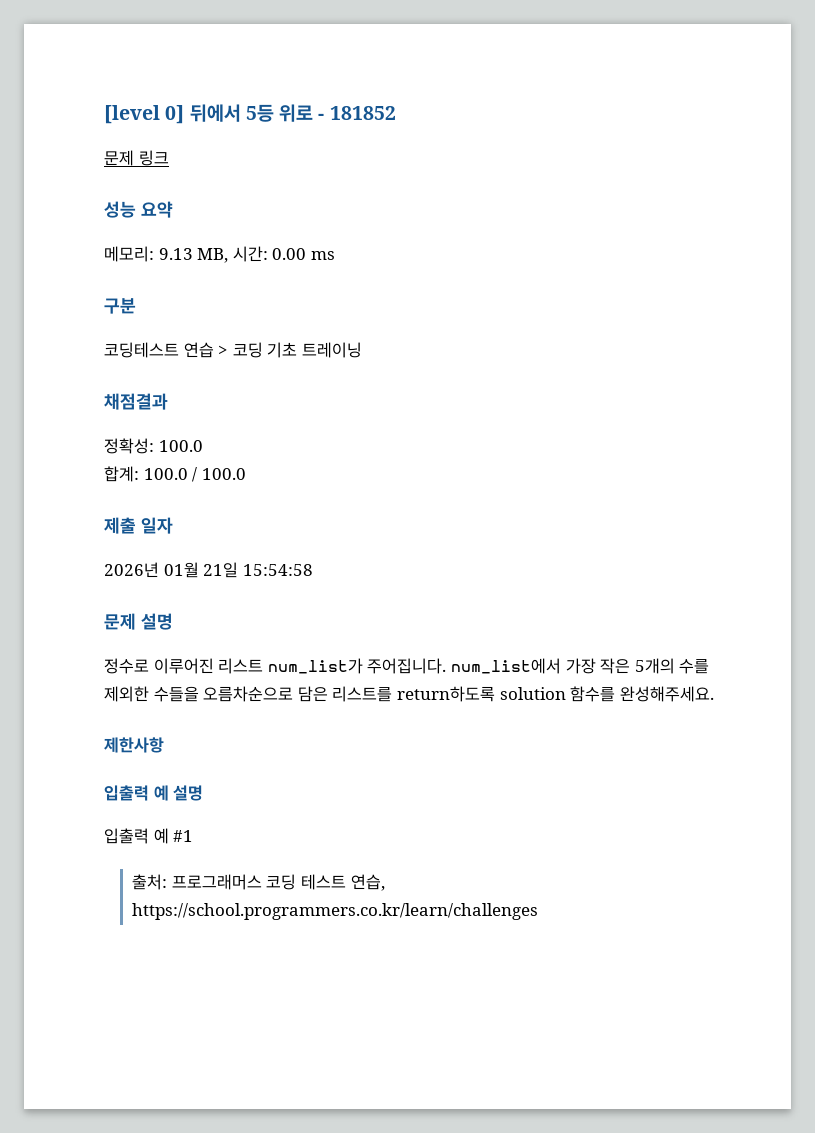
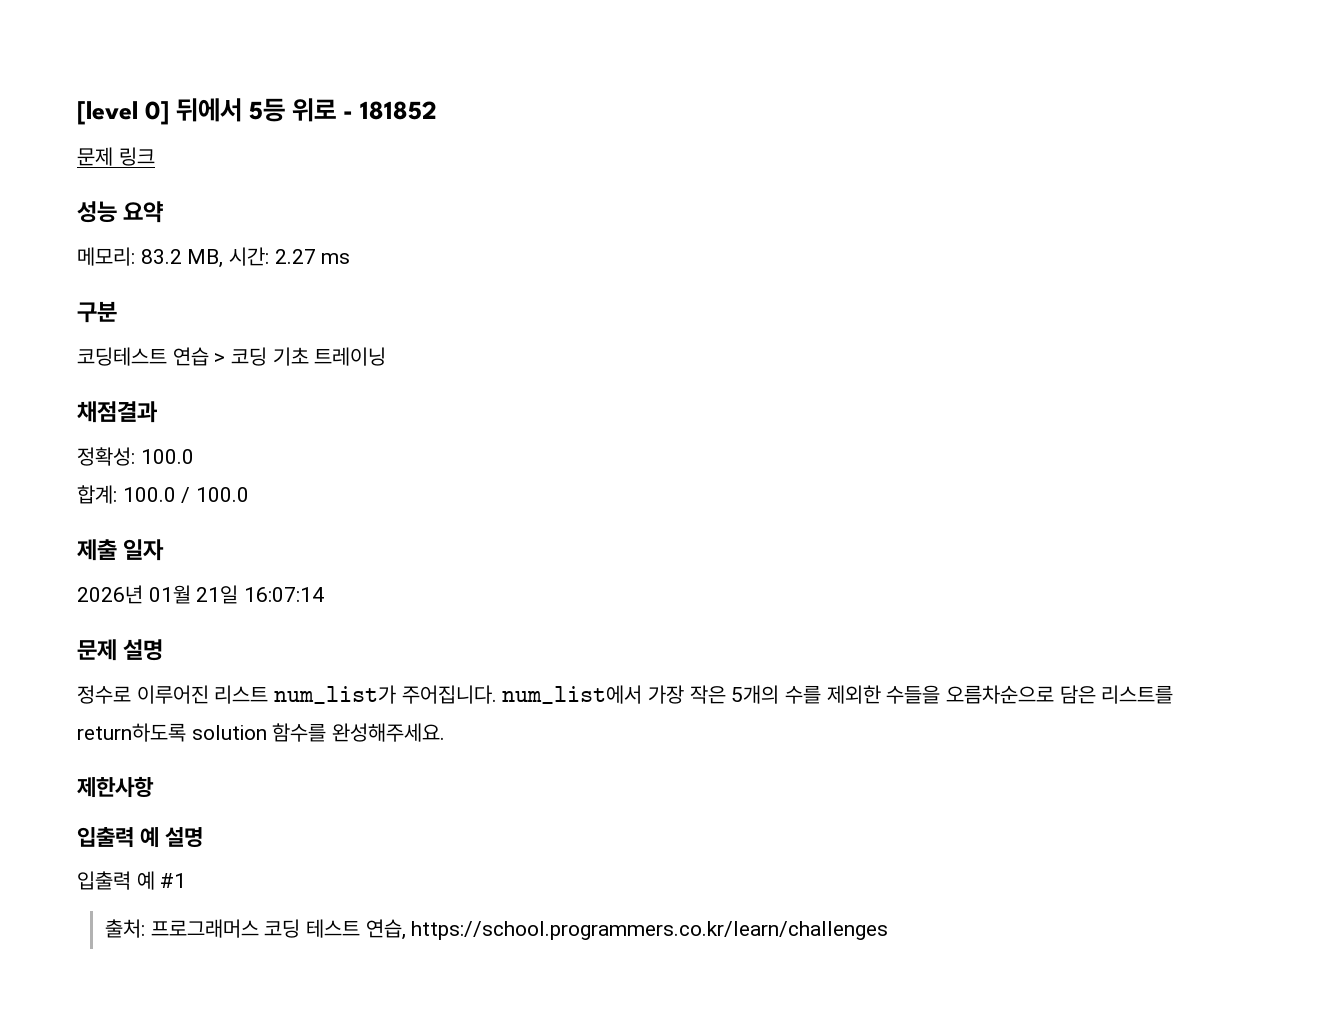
[158,248,193,260] 9.13 -> [140,249,182,264] 83.2
[272,248,307,260] 0.00 -> [274,249,316,264] 2.27
[242,564,313,576] 15:54:58 -> [244,587,325,602] 16:07:14

